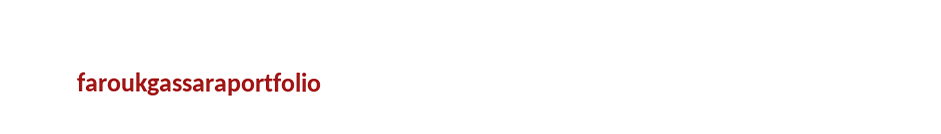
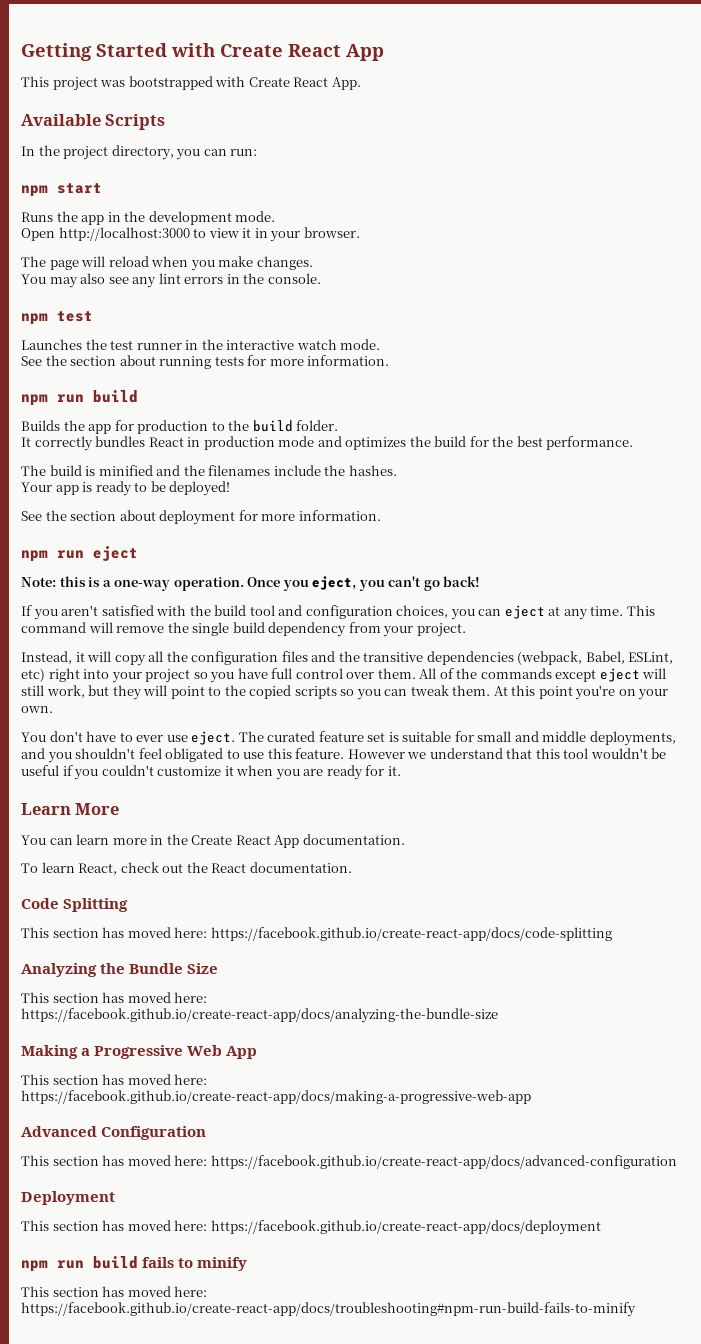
[76,72,321,96] faroukgassaraportfolio -> [21,43,384,61] [21,76,361,91] [21,114,166,130] [21,145,258,160] [21,183,102,197] [21,211,276,225] [21,227,360,242] [21,256,313,271] [21,273,321,288] [21,311,93,325] [21,339,381,350] [21,355,390,369] [21,390,138,406] [21,420,339,434] [21,436,634,451] [21,465,397,476] [21,481,231,496] [21,510,381,525] [21,546,138,562] [21,576,481,591] [21,605,655,620] [21,622,466,637] [21,651,674,666] [21,668,667,683] [21,685,669,700] [21,706,53,713] [21,731,676,746] [21,748,667,763] [21,765,401,780] [21,803,120,815] [21,834,405,848] [21,862,352,875] [21,898,129,912] [21,927,612,941] [21,963,219,977] [21,992,208,1003] [21,1008,498,1023] [21,1045,258,1059] [21,1074,208,1085] [21,1090,531,1104] [21,1126,207,1140] [21,1155,677,1169] [21,1191,115,1205] [21,1220,601,1235] [21,1256,248,1272] [21,1286,208,1297] [21,1302,636,1317] Getting Started with Create React App // This project was bootstrapped with Create React App. // Available Scripts // In the project directory, you can run: // npm start // Runs the app in the development mode. // Open http://localhost:3000 to view it in your browser. // The page will reload when you make changes. // You may also see any lint errors in the console. // npm test // Launches the test runner in the interactive watch mode. // See the section about running tests for more information. // npm run build // Builds the app for production to the build folder. // It correctly bundles React in production mode and optimizes the build for the best performance. // The build is minified and the filenames include the hashes. // Your app is ready to be deployed! // See the section about deployment for more information. // npm run eject // Note: this is a one-way operation. Once you eject, you can't go back! // If you aren't satisfied with the build tool and configuration choices, you can eject at any time. This command will remove the single build dependency from your project. // Instead, it will copy all the configuration files and the transitive dependencies (webpack, Babel, ESLint, etc) right into your project so you have full control over them. All of the commands except eject will still work, but they will point to the copied scripts so you can tweak them. At this point you're on your own. // You don't have to ever use eject. The curated feature set is suitable for small and middle deployments, and you shouldn't feel obligated to use this feature. However we understand that this tool wouldn't be useful if you couldn't customize it when you are ready for it. // Learn More // You can learn more in the Create React App documentation. // To learn React, check out the React documentation. // Code Splitting // This section has moved here: https://facebook.github.io/create-react-app/docs/code-splitting // Analyzing the Bundle Size // This section has moved here: https://facebook.github.io/create-react-app/docs/analyzing-the-bundle-size // Making a Progressive Web App // This section has moved here: https://facebook.github.io/create-react-app/docs/making-a-progressive-web-app // Advanced Configuration // This section has moved here: https://facebook.github.io/create-react-app/docs/advanced-configuration // Deployment // This section has moved here: https://facebook.github.io/create-react-app/docs/deployment // npm run build fails to minify // This section has moved here: https://facebook.github.io/create-react-app/docs/troubleshooting#npm-run-build-fails-to-minify

